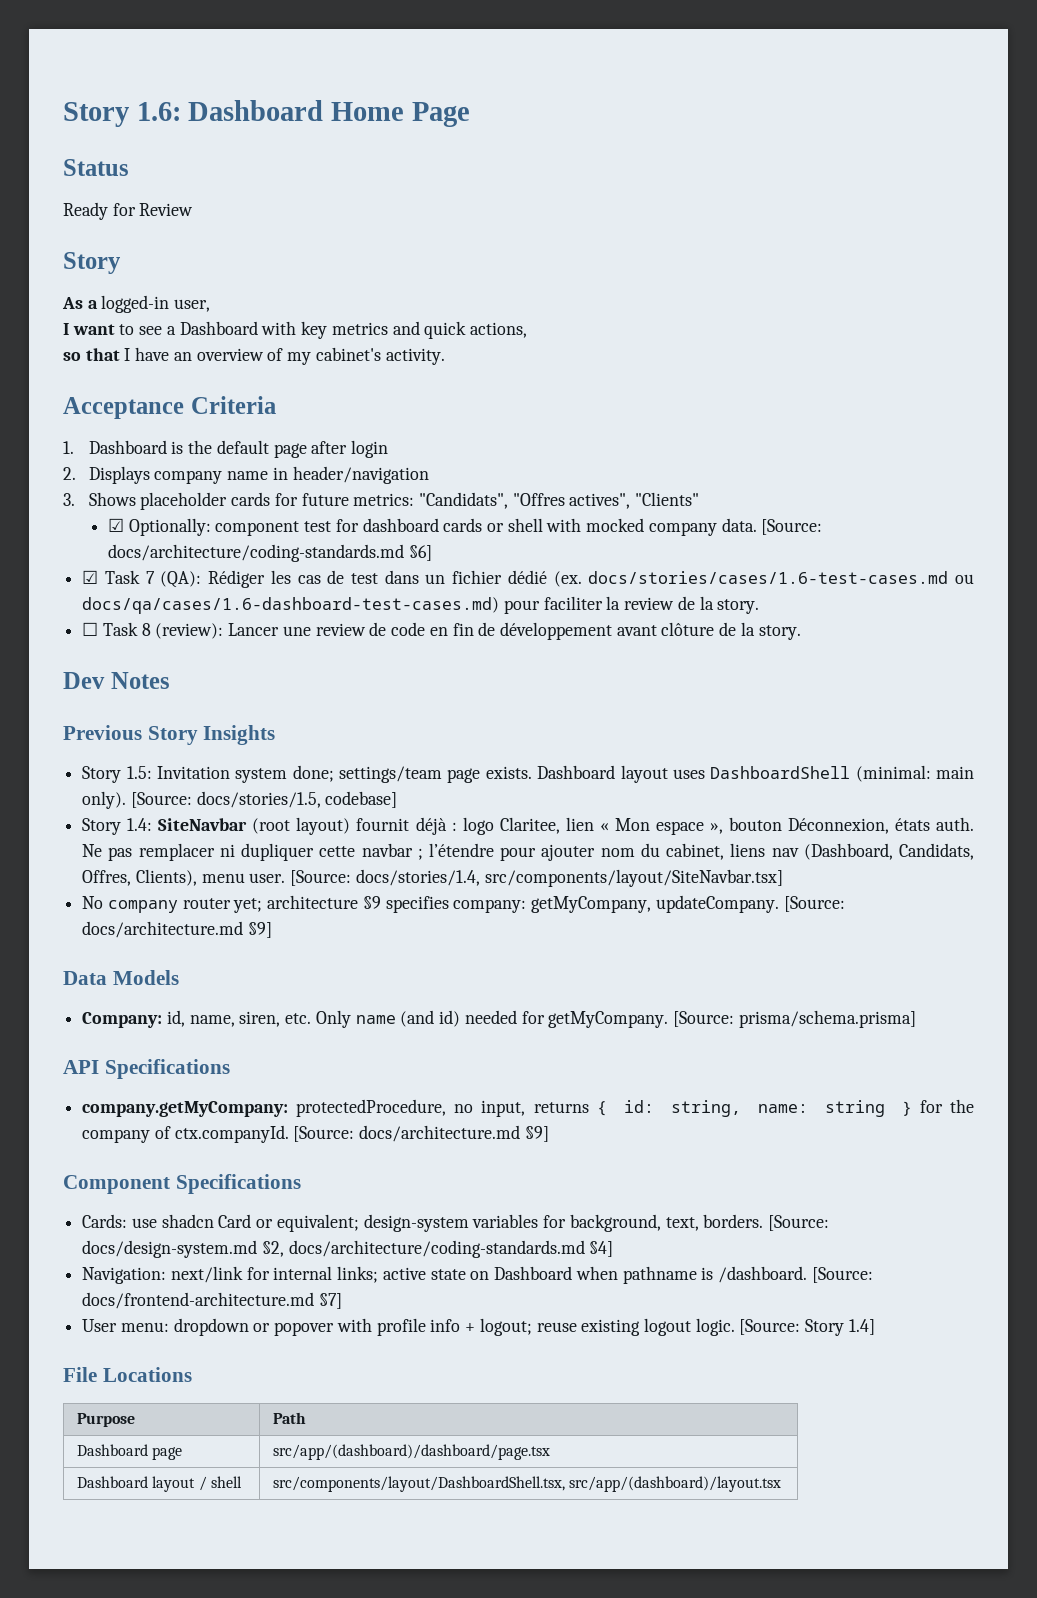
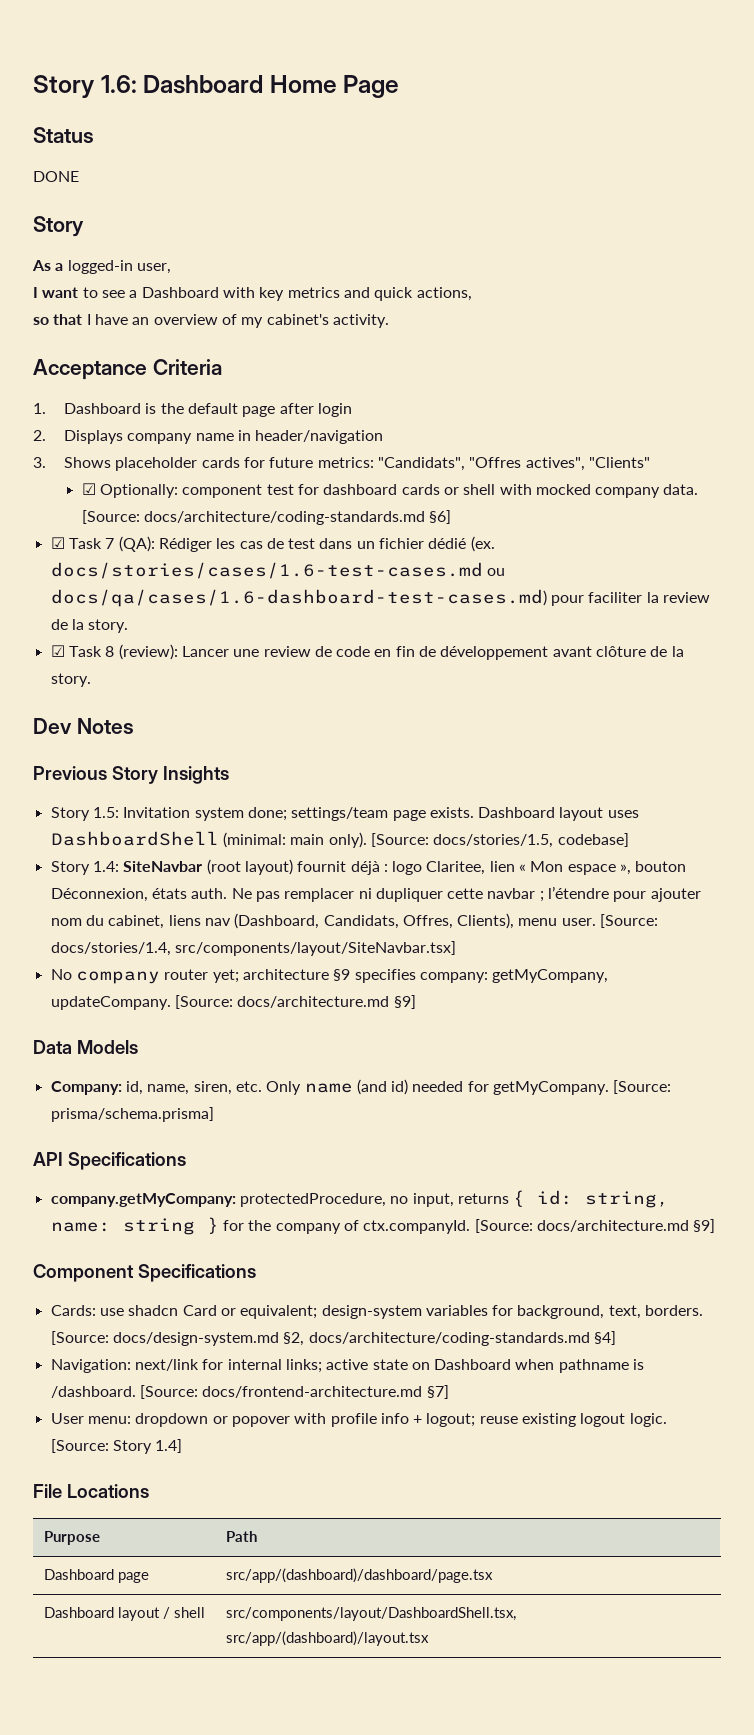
[63,202,194,220] Ready for Review -> [33,171,79,182] DONE
[82,622,99,636] ☐ -> [50,645,65,657] ☑

